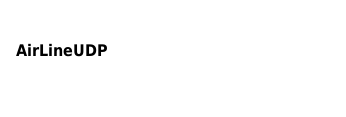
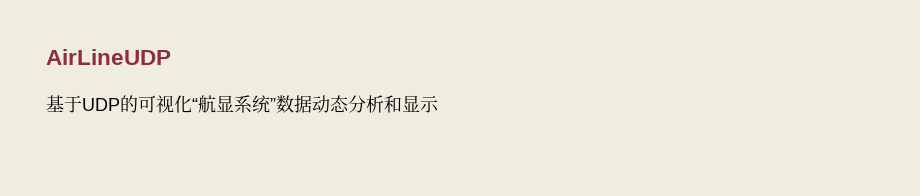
(108, 50) none -> [46,95,439,113] // 基于UDP的可视化“航显系统”数据动态分析和显示

